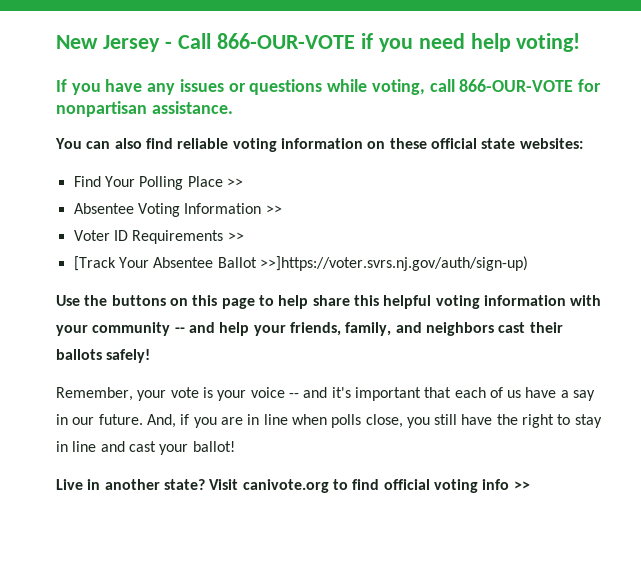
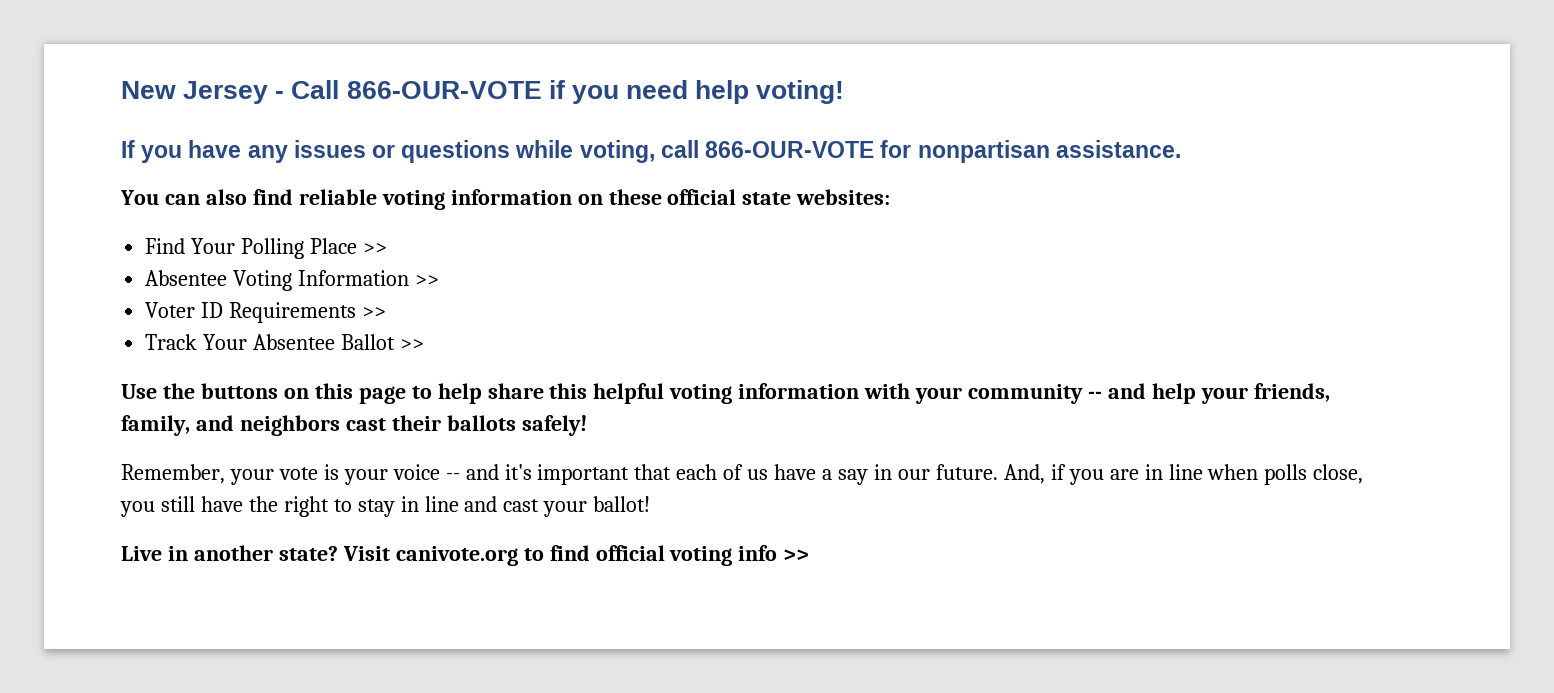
[73,256,116,271] [Track -> [145,334,198,350] Track
[259,256,528,271] >>]https://voter.svrs.nj.gov/auth/sign-up) -> [399,339,424,350] >>

